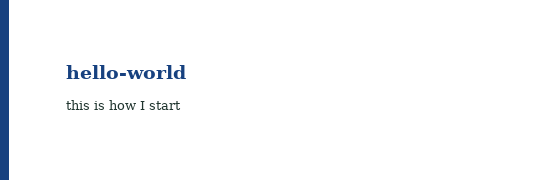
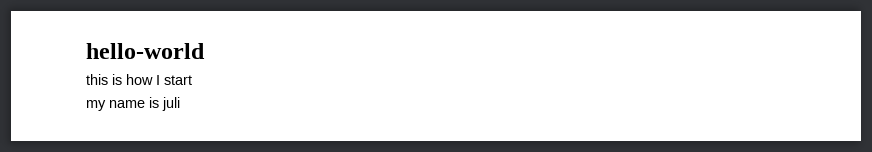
(181, 105) none -> [86,97,180,111] // my name is juli

